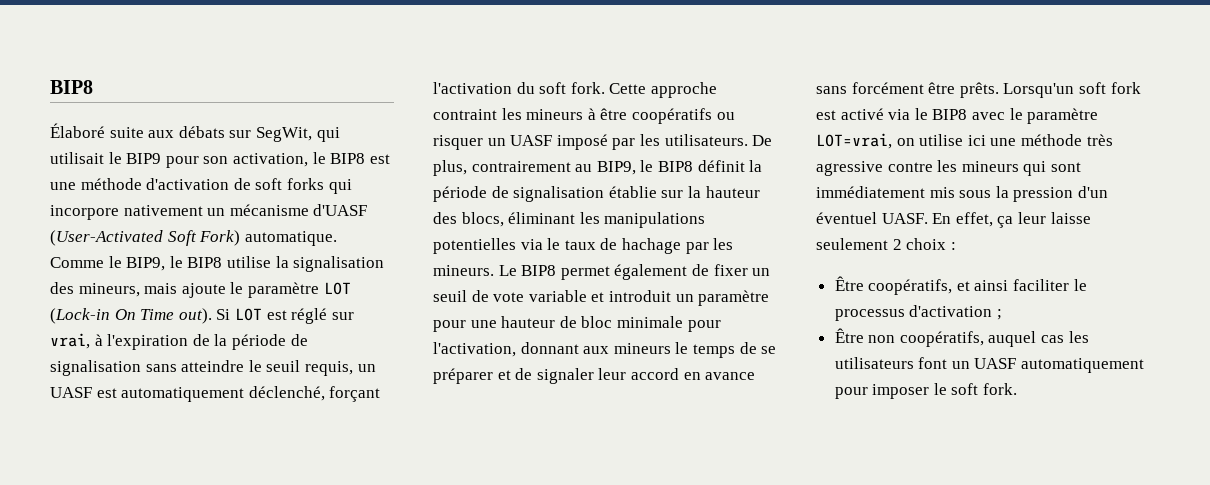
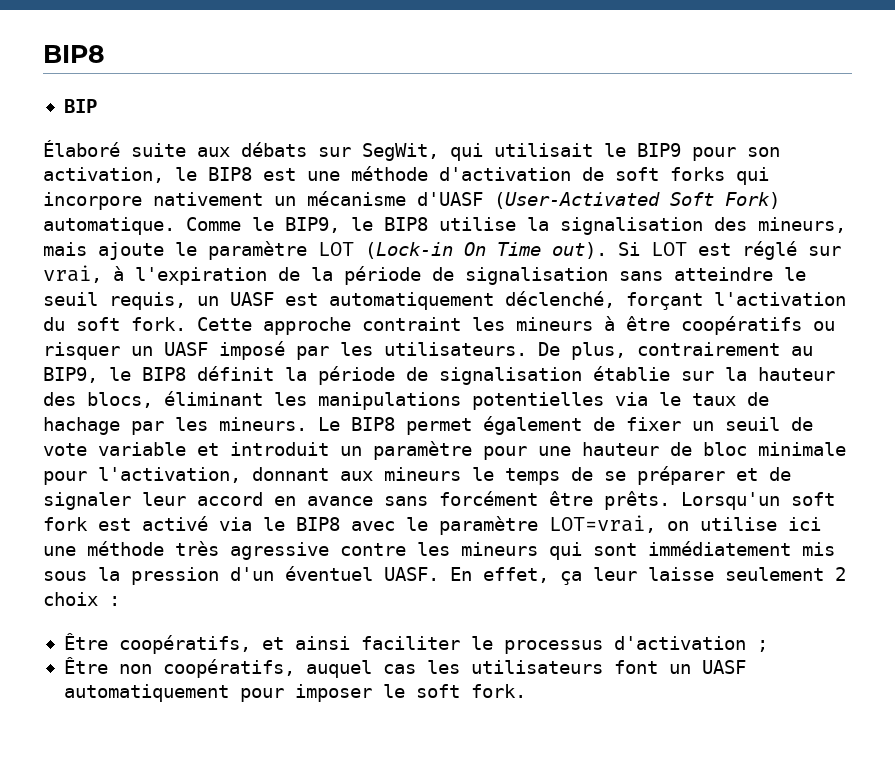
[50,80,93,94] BIP8 -> [43,45,105,63] [63,99,97,113] BIP8 // BIP

